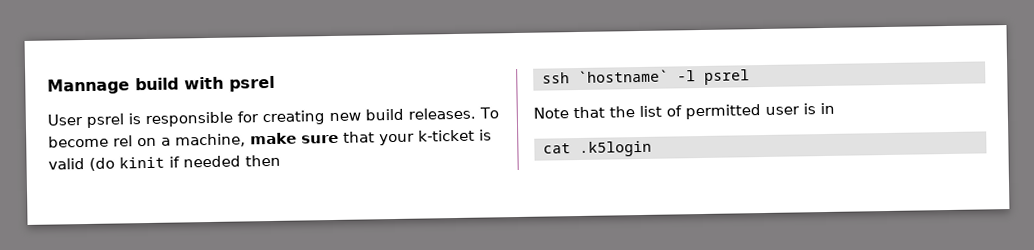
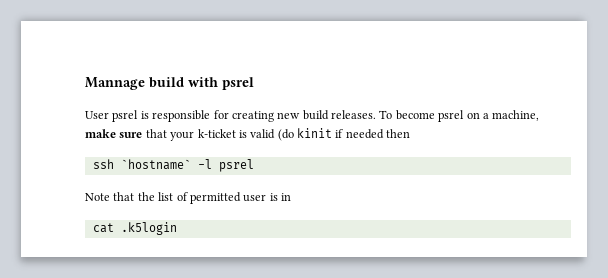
[113,135,133,147] rel -> [438,110,465,122] psrel

